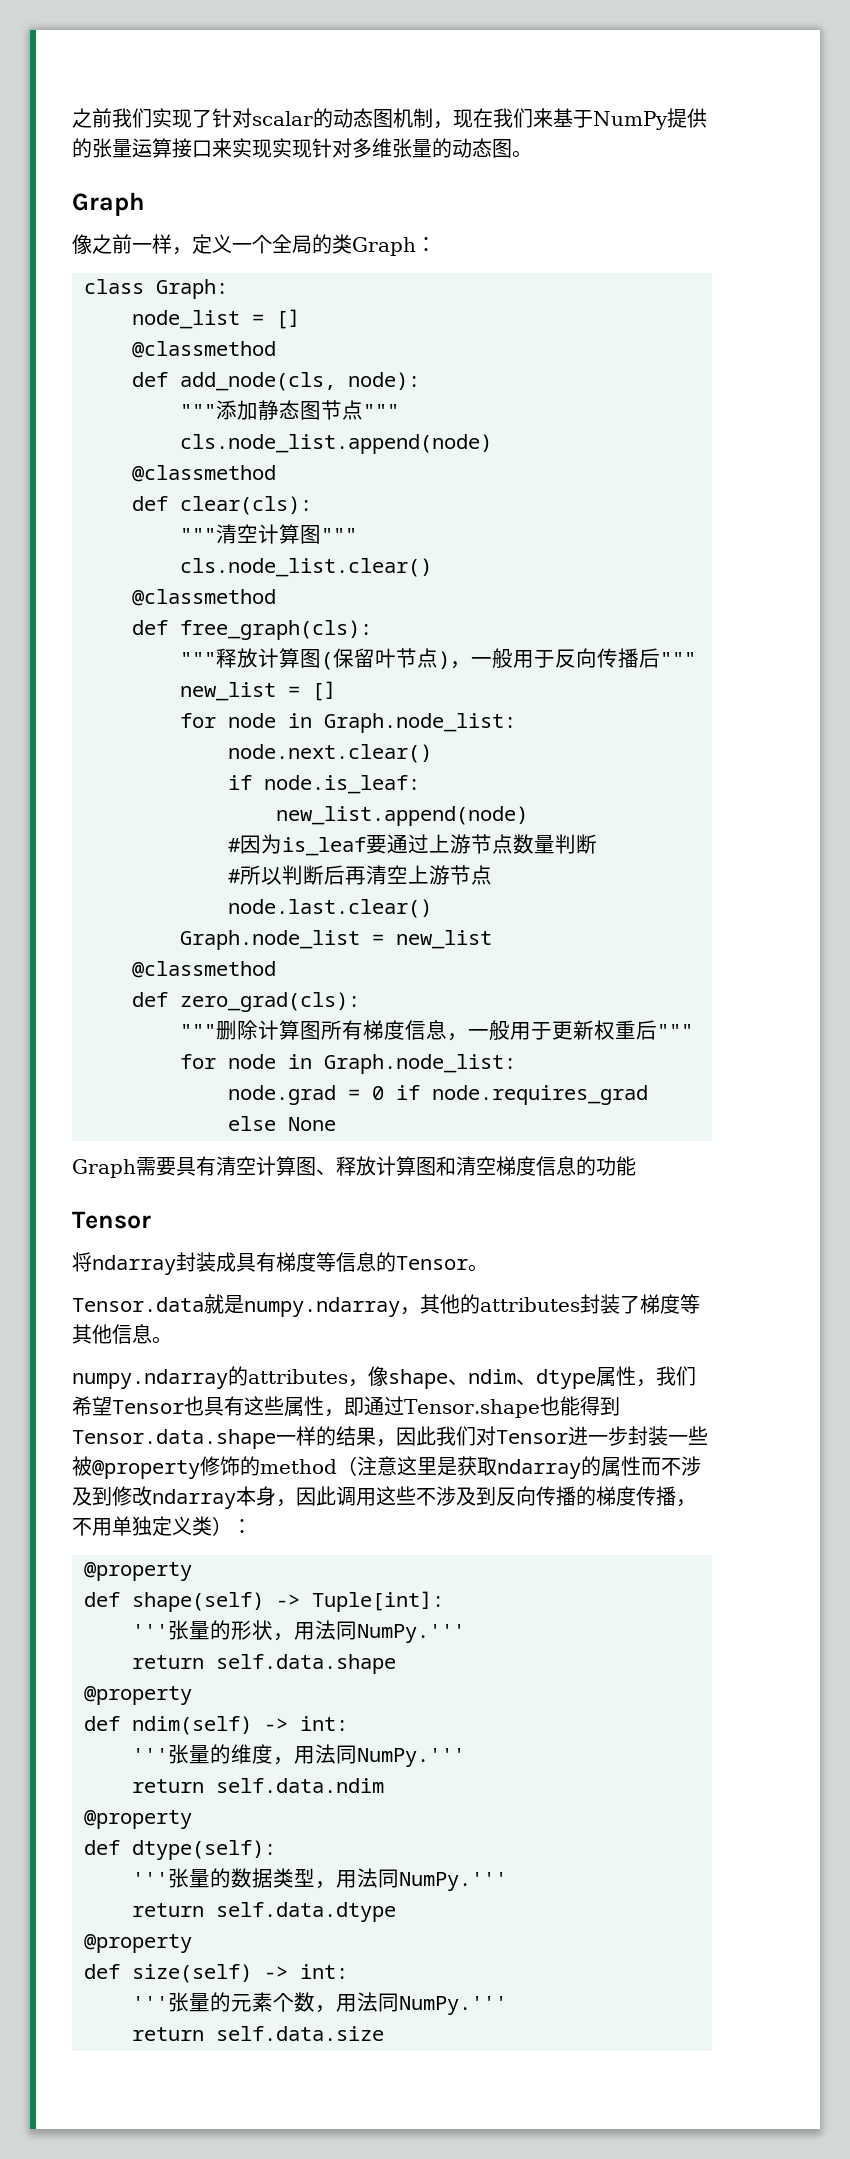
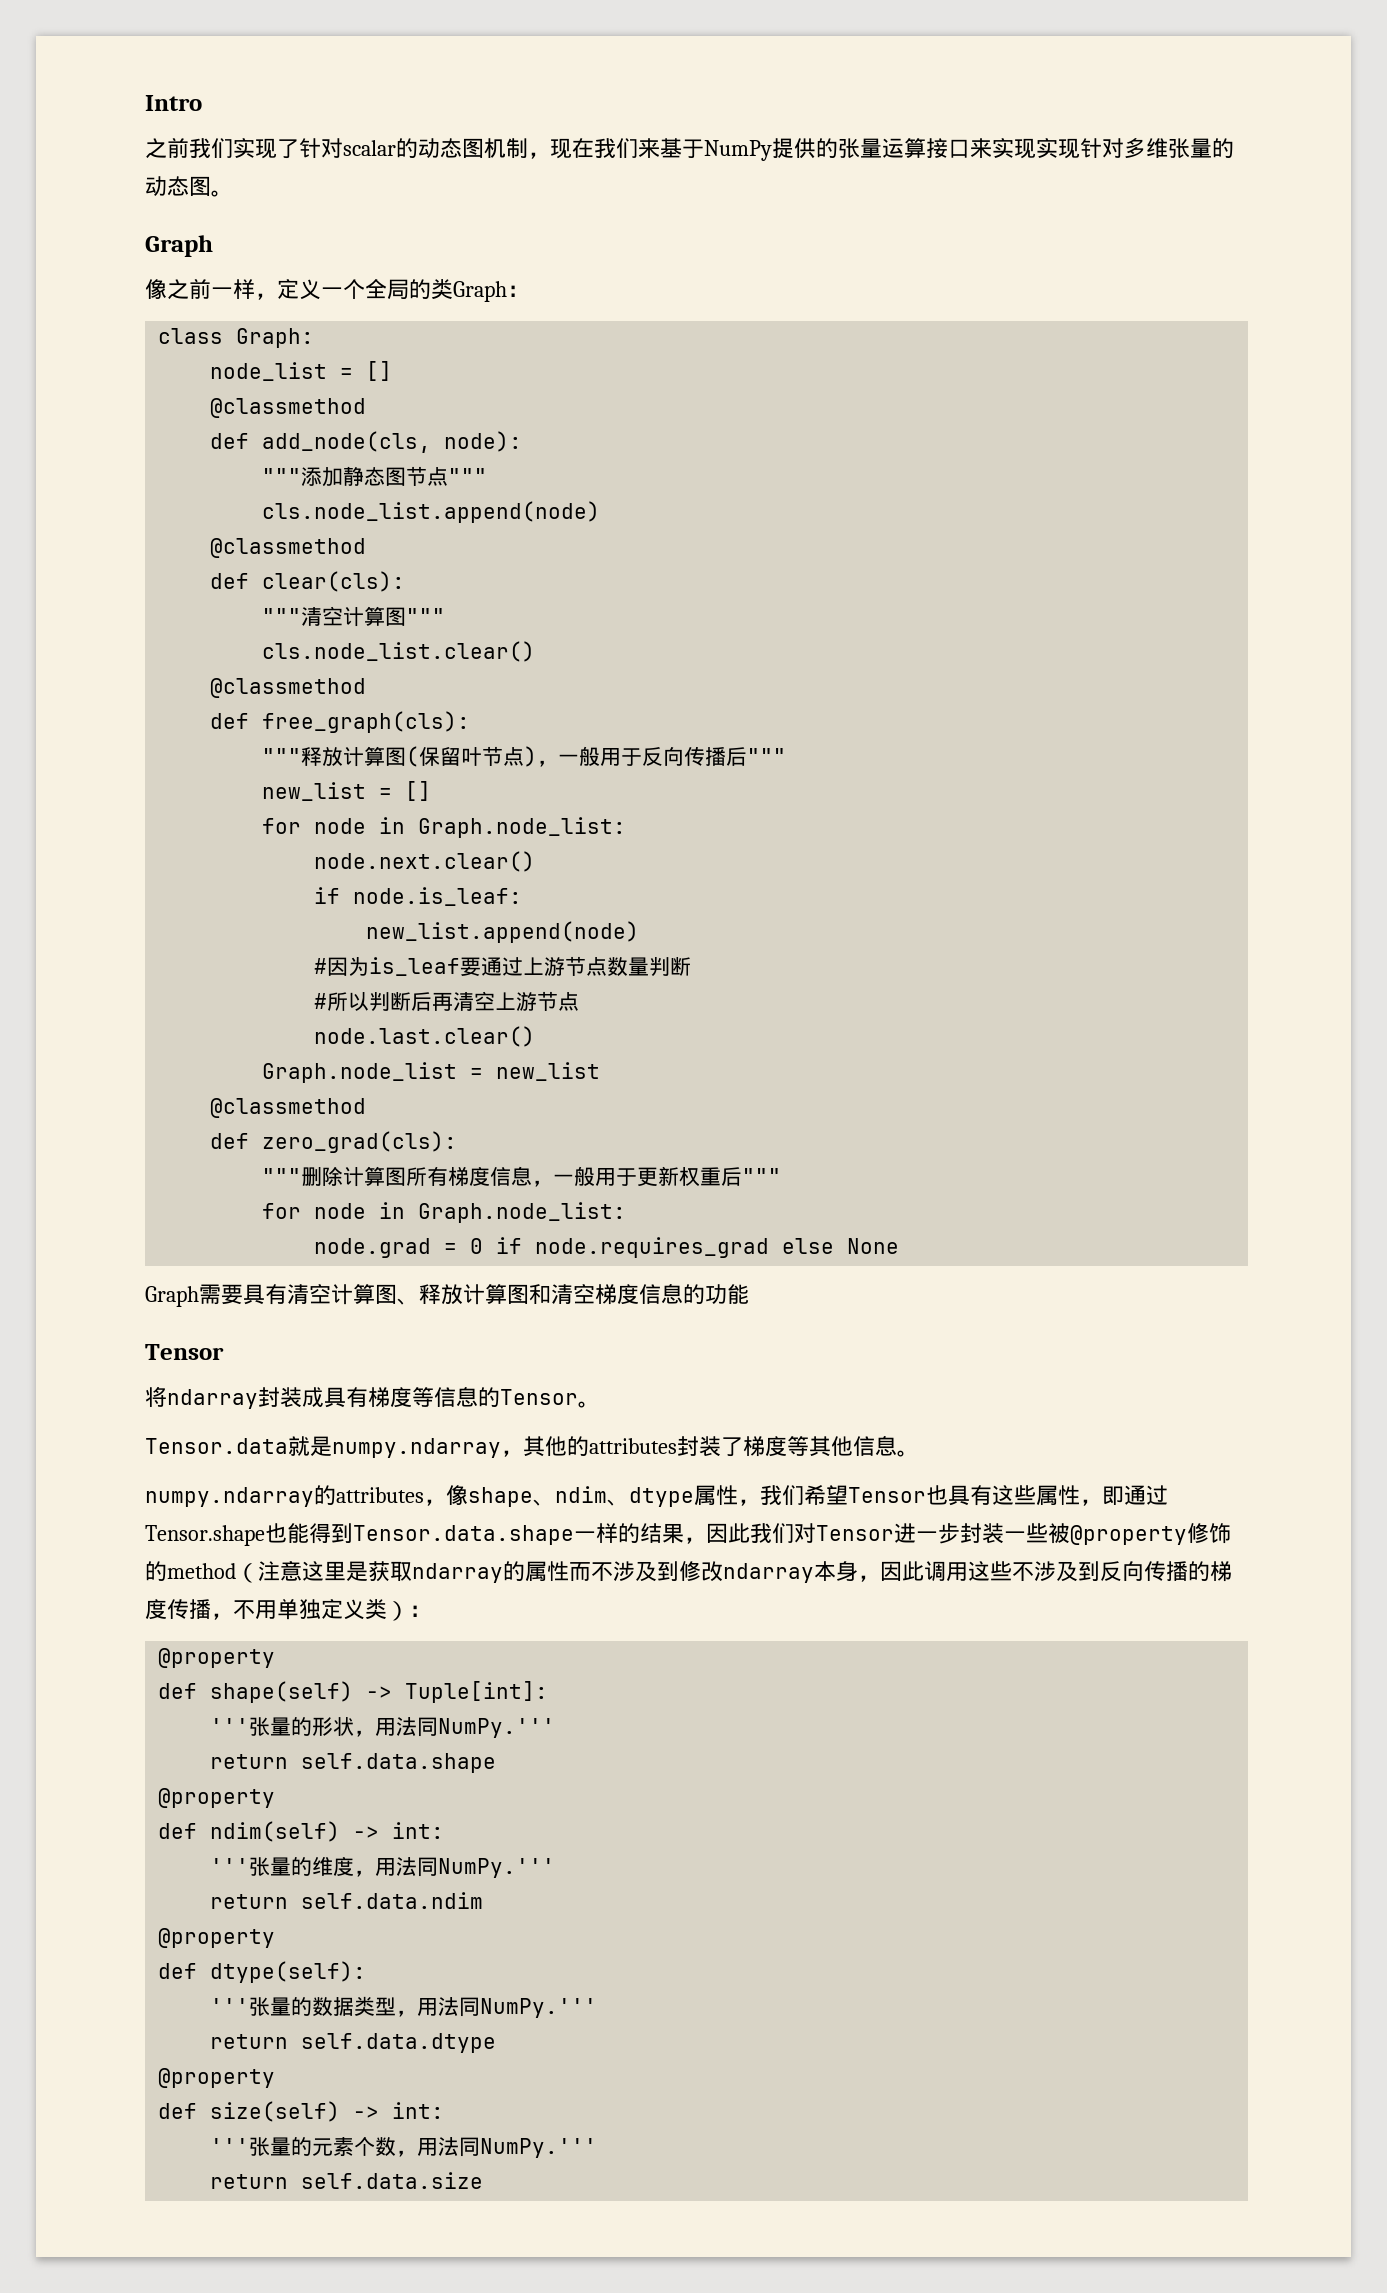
(72, 118) none -> [145,95,202,111] Intro //

